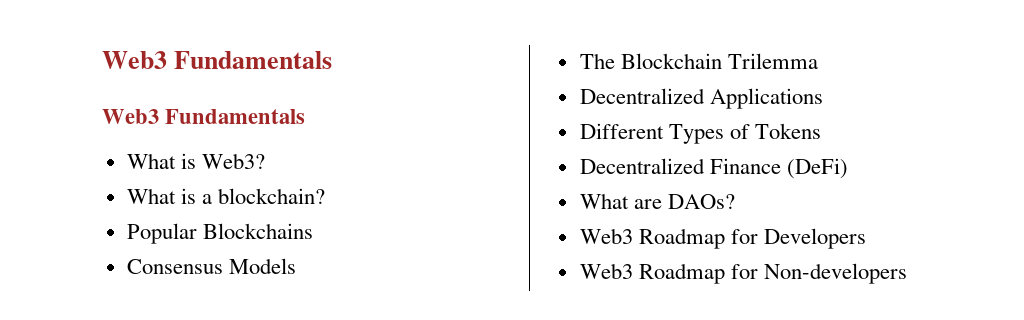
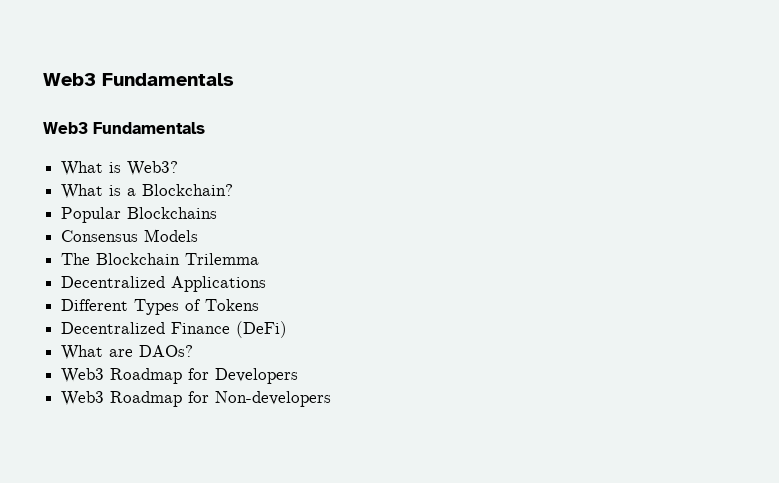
[217,188,325,204] blockchain? -> [142,184,234,196] Blockchain?

